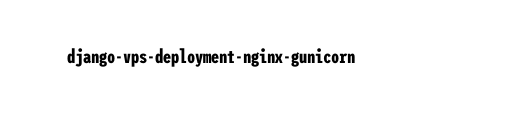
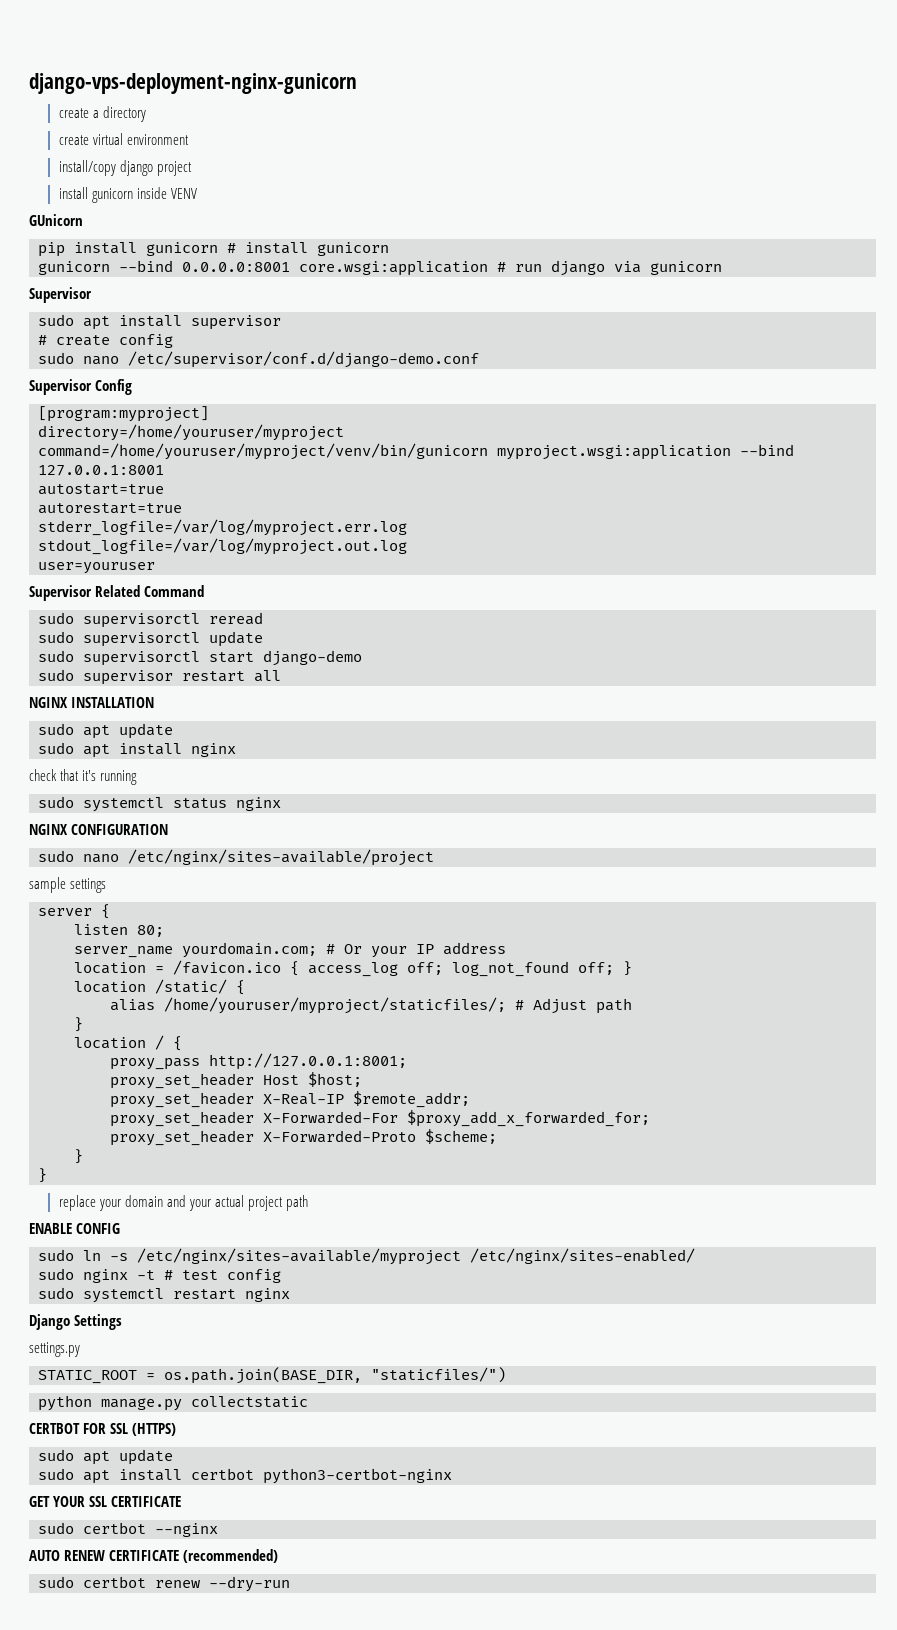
(355, 57) none -> [58,106,146,122] [58,133,189,145] [58,160,192,176] [58,187,197,203] [29,214,83,226] [38,242,389,257] [38,260,722,276] [29,287,92,303] [38,314,281,330] [38,334,173,348] [38,351,479,368] [29,379,133,395] [38,406,209,422] [38,424,344,441] [38,443,794,460] [38,465,164,476] [38,484,164,495] [38,503,182,514] [38,519,407,536] [38,538,407,555] [38,562,155,574] [29,585,205,601] [38,612,263,628] [38,631,263,647] [38,650,362,666] [38,669,281,685] [29,697,155,708] [38,723,173,739] [38,742,236,758] [29,769,138,785] [38,796,281,812] [29,824,169,835] [38,849,434,866] [29,877,107,893] [38,904,110,919] [74,924,164,937] [74,942,506,958] [74,960,632,977] [74,979,245,995] [110,997,632,1014] [74,1017,83,1032] [74,1035,182,1051] [110,1053,407,1070] [110,1072,362,1089] [110,1091,470,1108] [110,1110,650,1127] [110,1129,497,1146] [74,1149,83,1164] [38,1168,47,1183] [58,1195,309,1211] [29,1223,121,1234] [38,1248,695,1265] [38,1268,281,1283] [38,1287,290,1303] [29,1314,123,1330] [29,1342,80,1357] [38,1367,506,1384] [38,1395,308,1411] [29,1423,177,1436] [38,1449,173,1465] [38,1468,452,1484] [29,1496,182,1507] [38,1522,218,1537] [29,1549,279,1563] [38,1576,290,1592] // create a directory // create virtual environment // install/copy django project // install gunicorn inside VENV // GUnicorn // pip install gunicorn # install gunicorn // gunicorn --bind 0.0.0.0:8001 core.wsgi:application # run django via gunicorn // Supervisor // sudo apt install supervisor // # create config // sudo nano /etc/supervisor/conf.d/django-demo.conf // Supervisor Config // [program:myproject] // directory=/home/youruser/myproject // command=/home/youruser/myproject/venv/bin/gunicorn myproject.wsgi:application --bind 127.0.0.1:8001 // autostart=true // autorestart=true // stderr_logfile=/var/log/myproject.err.log // stdout_logfile=/var/log/myproject.out.log // user=youruser // Supervisor Related Command // sudo supervisorctl reread // sudo supervisorctl update // sudo supervisorctl start django-demo // sudo supervisor restart all // NGINX INSTALLATION // sudo apt update // sudo apt install nginx // check that it's running // sudo systemctl status nginx // NGINX CONFIGURATION // sudo nano /etc/nginx/sites-available/project // sample settings // server { // listen 80; // server_name yourdomain.com; # Or your IP address // location = /favicon.ico { access_log off; log_not_found off; } // location /static/ { // alias /home/youruser/myproject/staticfiles/; # Adjust path // } // location / { // proxy_pass http://127.0.0.1:8001; // proxy_set_header Host $host; // proxy_set_header X-Real-IP $remote_addr; // proxy_set_header X-Forwarded-For $proxy_add_x_forwarded_for; // proxy_set_header X-Forwarded-Proto $scheme; // } // } // replace your domain and your actual project path // ENABLE CONFIG // sudo ln -s /etc/nginx/sites-available/myproject /etc/nginx/sites-enabled/ // sudo nginx -t # test config // sudo systemctl restart nginx // Django Settings // settings.py // STATIC_ROOT = os.path.join(BASE_DIR, "staticfiles/") // python manage.py collectstatic // CERTBOT FOR SSL (HTTPS) // sudo apt update // sudo apt install certbot python3-certbot-nginx // GET YOUR SSL CERTIFICATE // sudo certbot --nginx // AUTO RENEW CERTIFICATE (recommended) // sudo certbot renew --dry-run

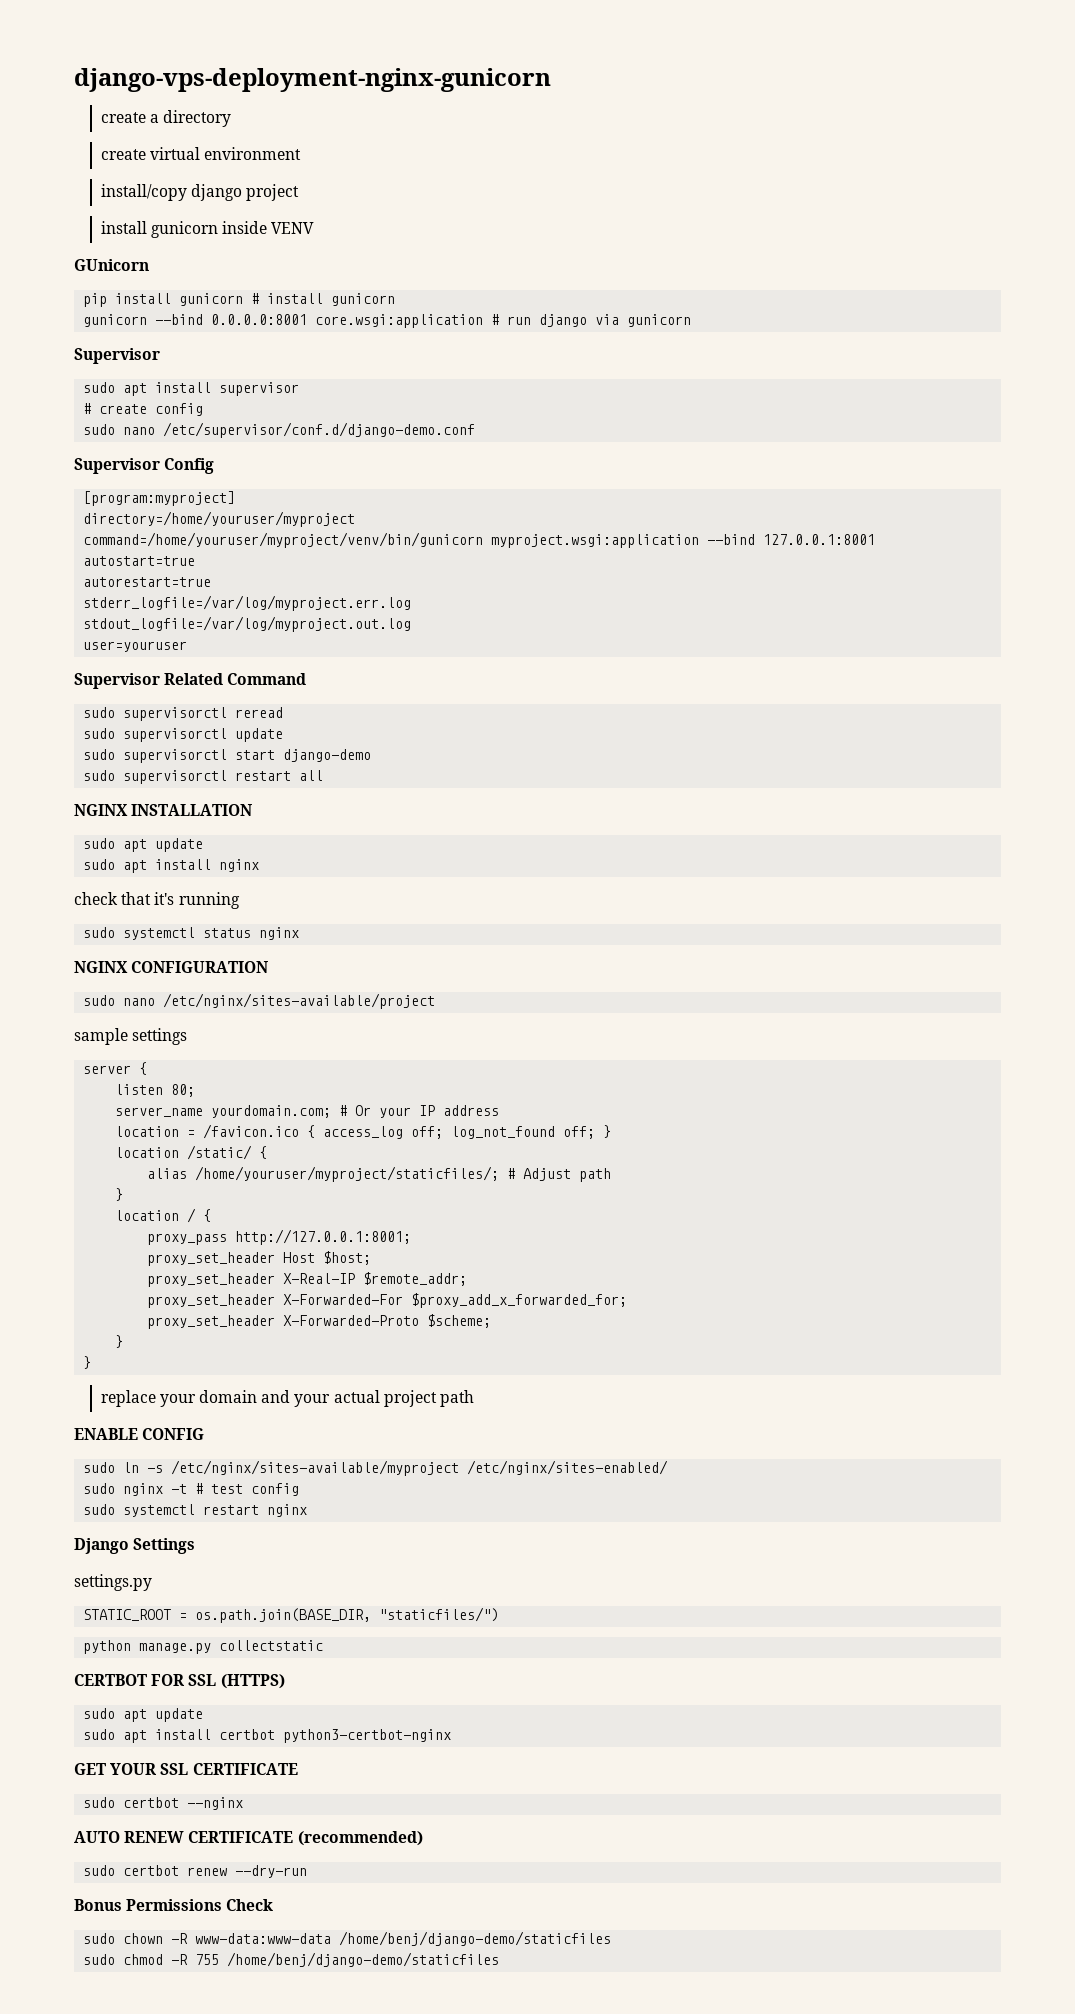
[83,670,173,685] supervisor -> [123,770,228,784] supervisorctl
(290, 1584) none -> [74,1899,274,1911] [83,1931,612,1946] [83,1952,500,1967] // Bonus Permissions Check // sudo chown -R www-data:www-data /home/benj/django-demo/staticfiles // sudo chmod -R 755 /home/benj/django-demo/staticfiles

